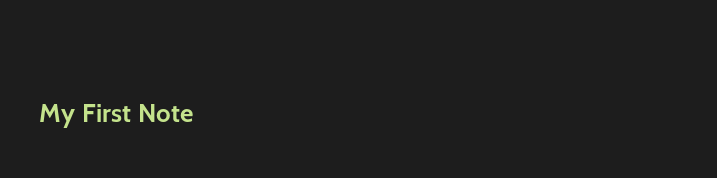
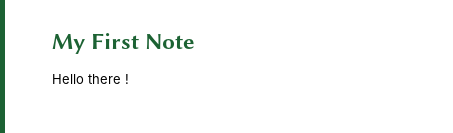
(194, 113) none -> [52,74,129,84] // Hello there !

